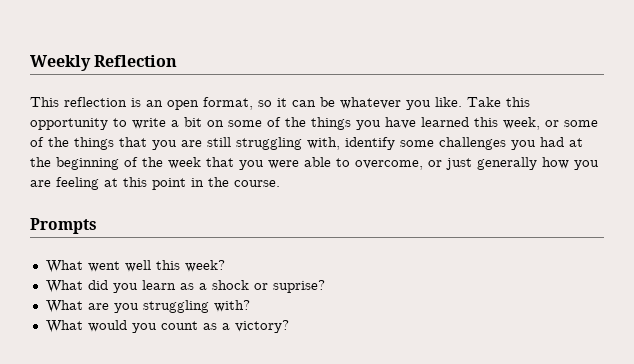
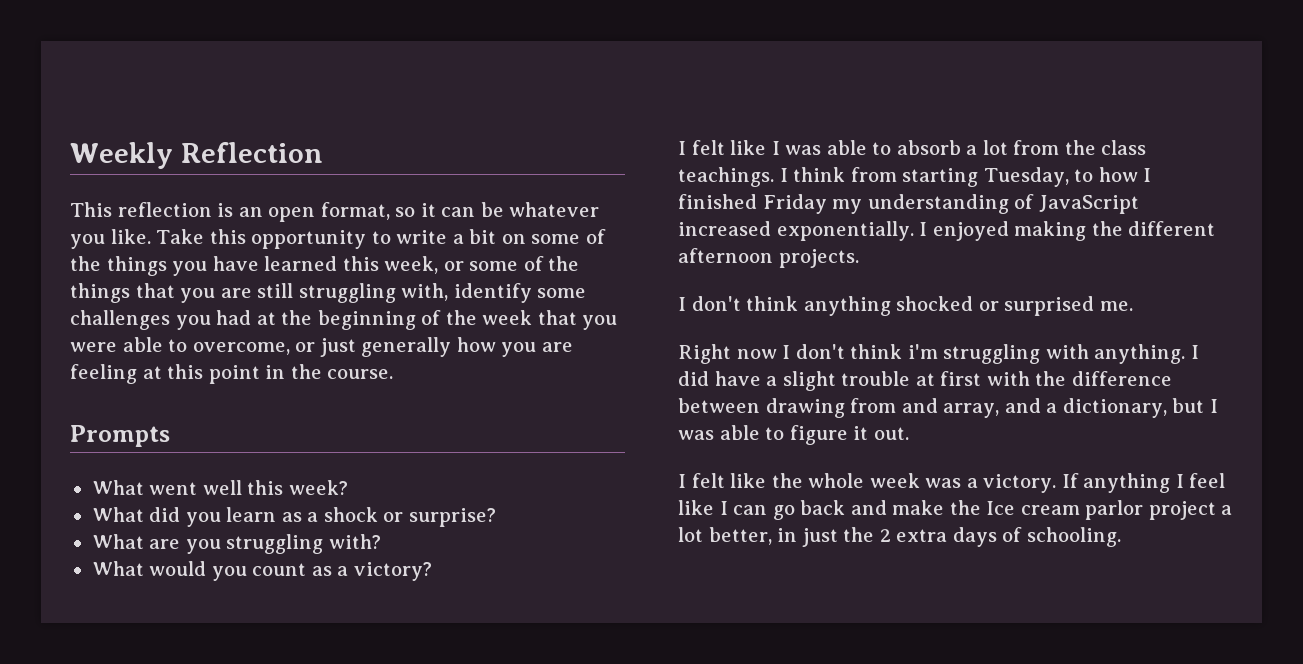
[272,280,325,293] suprise? -> [408,508,496,527] surprise?
(289, 326) none -> [678,140,1147,155] [678,167,1152,187] [678,194,1139,214] [678,221,1216,241] [678,248,859,268] [678,296,1133,316] [678,344,1199,364] [678,371,1172,391] [678,398,1218,418] [678,425,909,445] [678,473,1226,493] [678,500,1233,520] [678,527,1121,547] // I felt like I was able to absorb a lot from the class teachings. I think from starting Tuesday, to how I finished Friday my understanding of JavaScript increased exponentially. I enjoyed making the different afternoon projects. // I don't think anything shocked or surprised me. // Right now I don't think i'm struggling with anything. I did have a slight trouble at first with the difference between drawing from and array, and a dictionary, but I was able to figure it out. // I felt like the whole week was a victory. If anything I feel like I can go back and make the Ice cream parlor project a lot better, in just the 2 extra days of schooling.

